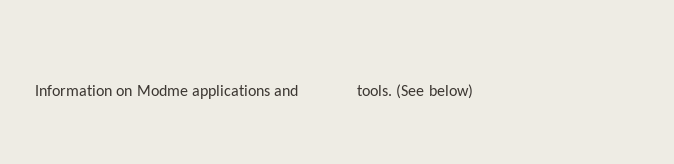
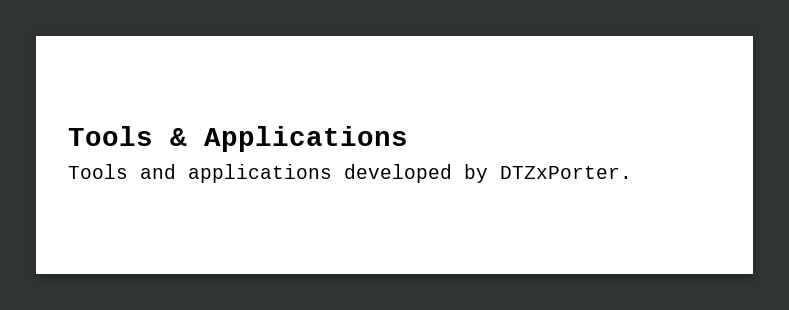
[35,84,473,99] Information on Modme applications and tools. (See below) -> [68,126,408,152] [68,164,632,183] Tools & Applications // Tools and applications developed by DTZxPorter.

